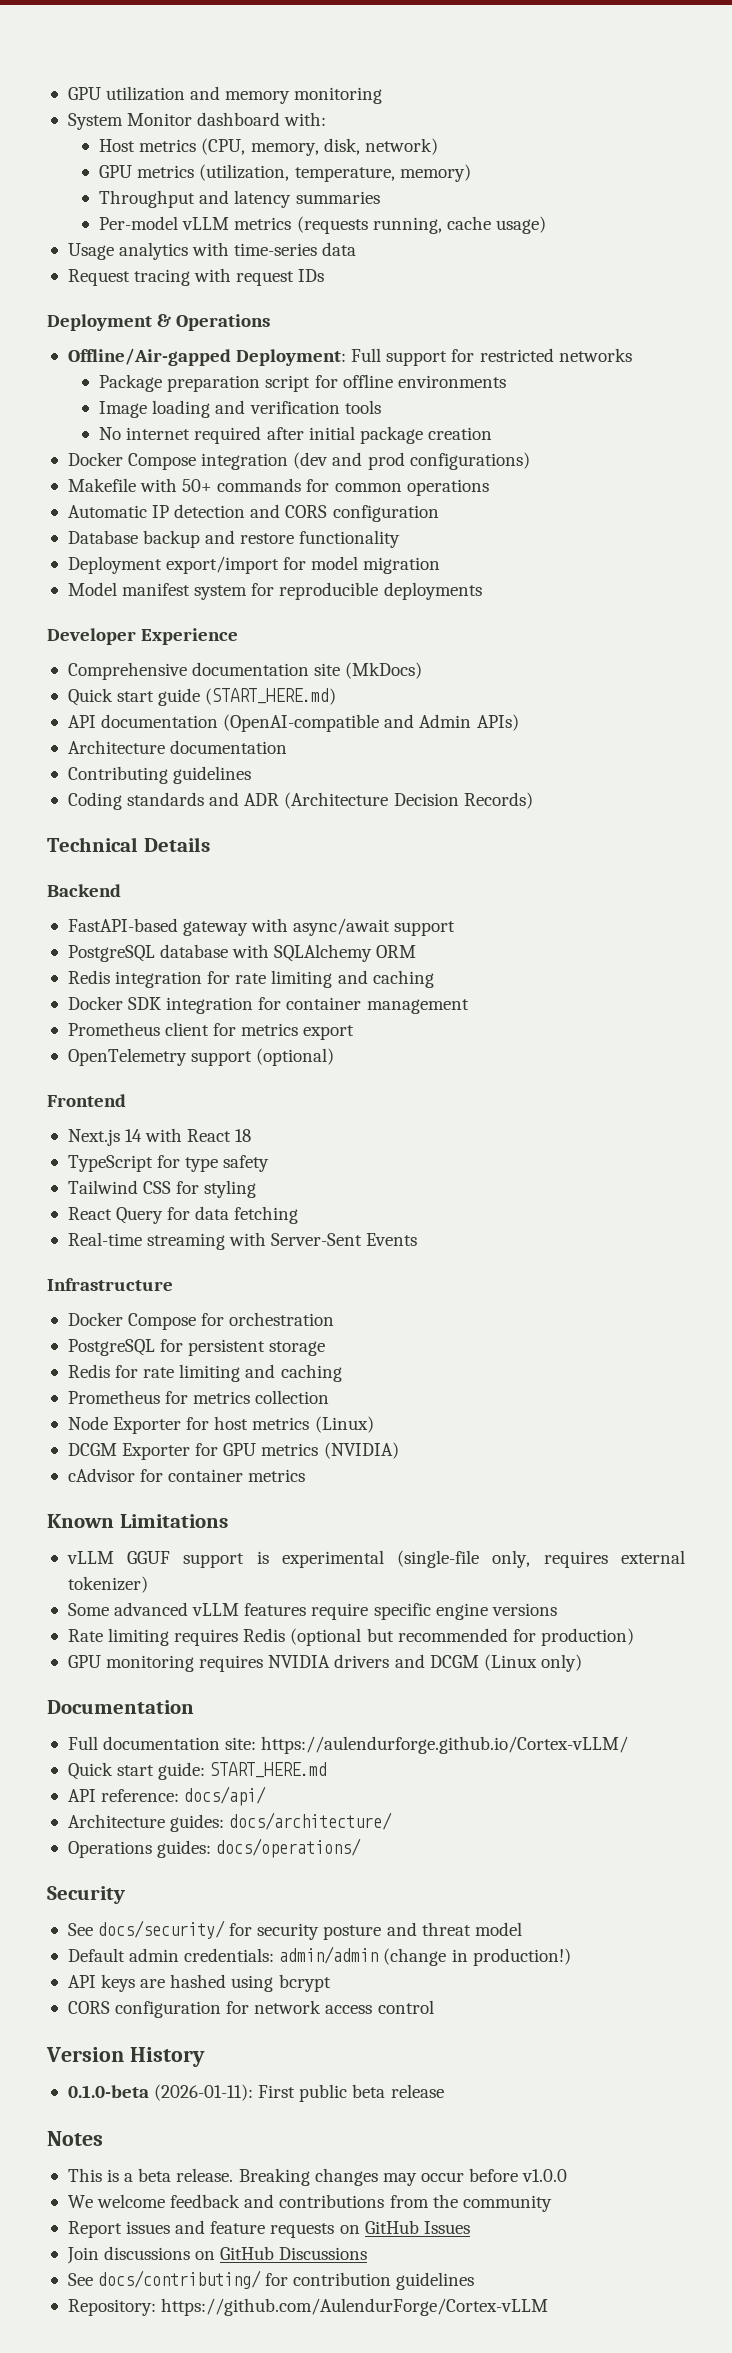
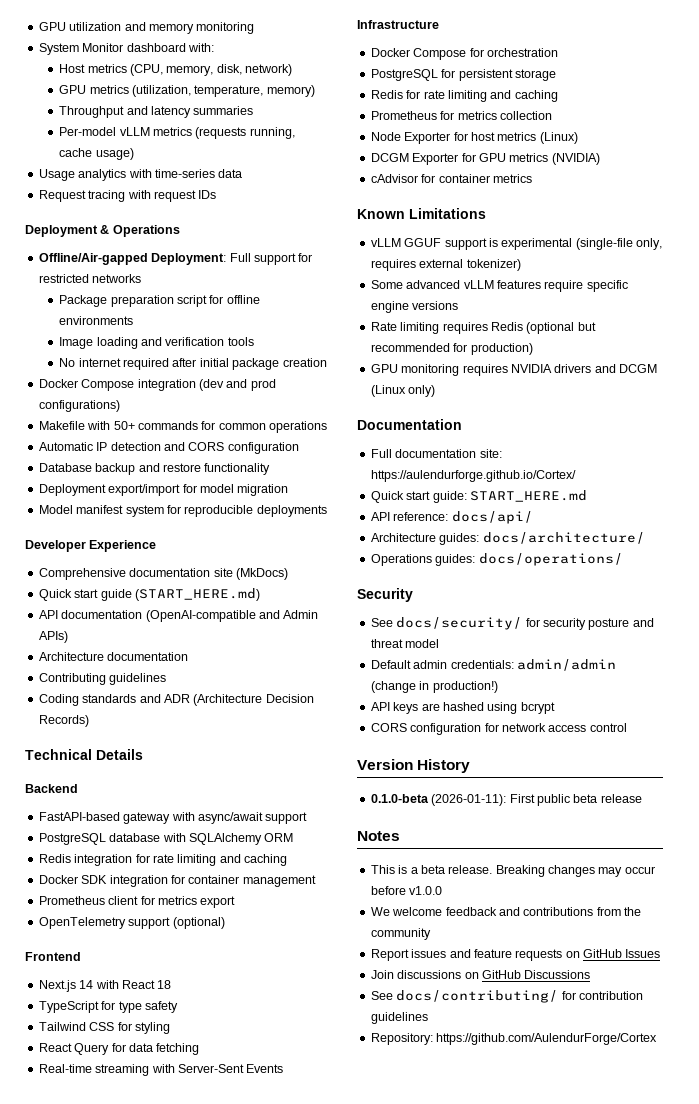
[261,1736,629,1754] https://aulendurforge.github.io/Cortex-vLLM/ -> [370,470,576,482] https://aulendurforge.github.io/Cortex/
[161,2298,549,2316] https://github.com/AulendurForge/Cortex-vLLM -> [436,1033,658,1045] https://github.com/AulendurForge/Cortex

